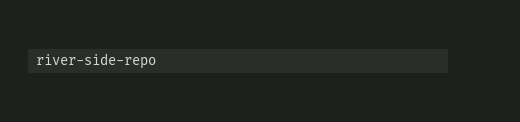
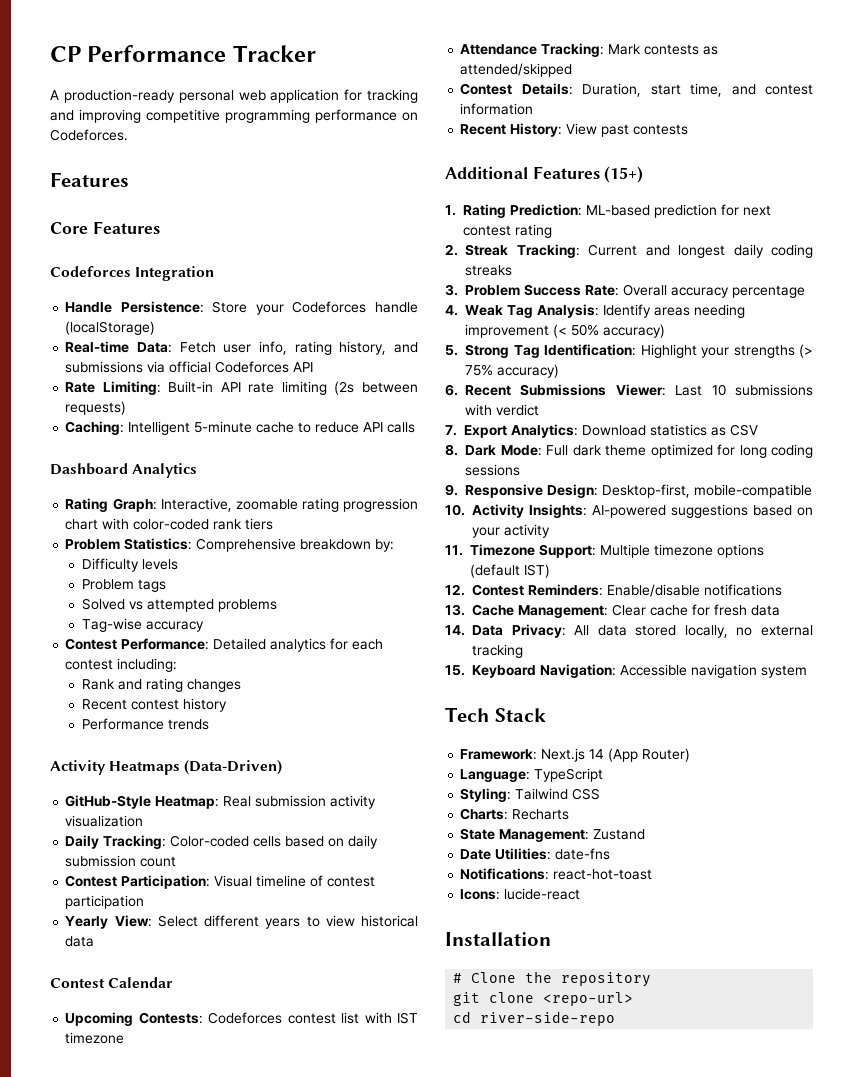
(36, 61) none -> [50,45,316,62] [50,89,418,103] [50,109,418,123] [50,129,128,141] [50,172,129,187] [50,221,160,234] [50,266,215,281] [65,301,418,315] [65,321,156,335] [65,341,418,355] [65,361,314,373] [65,381,418,395] [65,401,127,415] [65,421,416,435] [50,463,198,478] [65,498,418,512] [65,518,274,530] [65,538,395,552] [81,558,178,572] [81,579,166,592] [81,598,277,612] [81,618,204,632] [65,638,384,652] [65,658,178,672] [81,678,241,692] [81,698,227,712] [81,718,209,730] [50,760,283,775] [65,795,377,809] [65,815,144,827] [65,835,379,849] [65,855,177,867] [65,875,376,889] [65,895,145,909] [65,915,419,929] [65,936,95,947] [50,977,174,988] [65,1012,419,1026] [65,1032,125,1044] [460,43,719,57] [460,63,573,77] [460,83,813,97] [460,103,534,115] [460,123,689,137] [445,166,644,183] [445,204,771,218] [463,224,552,238] [445,244,813,258] [465,265,512,276] [445,284,805,298] [445,304,745,318] [465,324,665,338] [445,344,813,358] [465,364,559,378] [445,384,813,396] [465,404,539,416] [445,424,758,438] [445,444,813,458] [465,464,520,476] [445,484,812,498] [445,504,813,518] [472,524,550,538] [445,544,764,558] [470,564,550,578] [445,584,782,597] [445,604,780,618] [445,624,813,638] [472,644,523,658] [445,664,807,678] [445,707,546,722] [460,748,691,762] [460,768,604,782] [460,788,601,802] [460,808,570,820] [460,828,646,842] [460,848,611,860] [460,868,653,880] [460,888,581,900] [445,932,551,946] [453,971,652,987] [453,992,634,1006] [453,1011,472,1023] CP Performance Tracker // A production-ready personal web application for tracking and improving competitive programming performance on Codeforces. // Features // Core Features // Codeforces Integration // Handle Persistence: Store your Codeforces handle (localStorage) // Real-time Data: Fetch user info, rating history, and submissions via official Codeforces API // Rate Limiting: Built-in API rate limiting (2s between requests) // Caching: Intelligent 5-minute cache to reduce API calls // Dashboard Analytics // Rating Graph: Interactive, zoomable rating progression chart with color-coded rank tiers // Problem Statistics: Comprehensive breakdown by: // Difficulty levels // Problem tags // Solved vs attempted problems // Tag-wise accuracy // Contest Performance: Detailed analytics for each contest including: // Rank and rating changes // Recent contest history // Performance trends // Activity Heatmaps (Data-Driven) // GitHub-Style Heatmap: Real submission activity visualization // Daily Tracking: Color-coded cells based on daily submission count // Contest Participation: Visual timeline of contest participation // Yearly View: Select different years to view historical data // Contest Calendar // Upcoming Contests: Codeforces contest list with IST timezone // Attendance Tracking: Mark contests as attended/skipped // Contest Details: Duration, start time, and contest information // Recent History: View past contests // Additional Features (15+) // 1. Rating Prediction: ML-based prediction for next contest rating // 2. Streak Tracking: Current and longest daily coding streaks // 3. Problem Success Rate: Overall accuracy percentage // 4. Weak Tag Analysis: Identify areas needing improvement (< 50% accuracy) // 5. Strong Tag Identification: Highlight your strengths (> 75% accuracy) // 6. Recent Submissions Viewer: Last 10 submissions with verdict // 7. Export Analytics: Download statistics as CSV // 8. Dark Mode: Full dark theme optimized for long coding sessions // 9. Responsive Design: Desktop-first, mobile-compatible // 10. Activity Insights: AI-powered suggestions based on your activity // 11. Timezone Support: Multiple timezone options (default IST) // 12. Contest Reminders: Enable/disable notifications // 13. Cache Management: Clear cache for fresh data // 14. Data Privacy: All data stored locally, no external tracking // 15. Keyboard Navigation: Accessible navigation system // Tech Stack // Framework: Next.js 14 (App Router) // Language: TypeScript // Styling: Tailwind CSS // Charts: Recharts // State Management: Zustand // Date Utilities: date-fns // Notifications: react-hot-toast // Icons: lucide-react // Installation // # Clone the repository // git clone <repo-url> // cd

